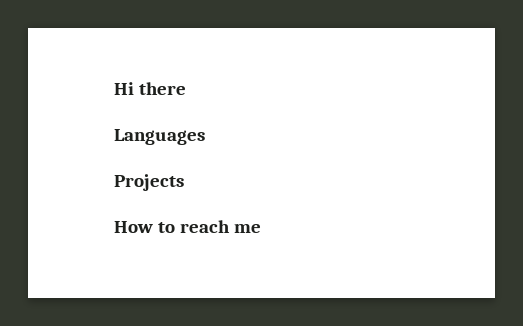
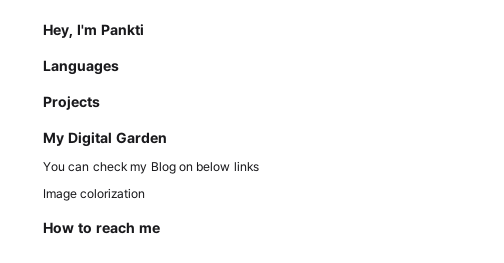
[114,82,187,95] Hi there -> [43,24,144,38] Hey, I'm Pankti
(184, 182) none -> [43,132,167,147] [43,161,259,174] [43,188,146,201] // My Digital Garden // You can check my Blog on below links // Image colorization

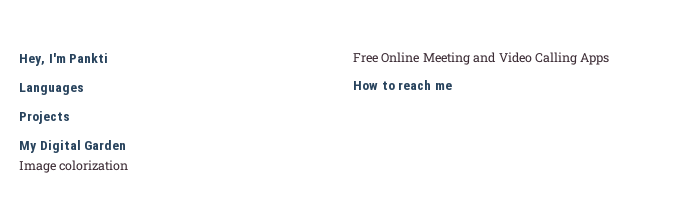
[43,161,259,174] [43,188,146,201] You can check my Blog on below links // Image colorization -> [19,160,129,173] [353,52,610,65] Image colorization // Free Online Meeting and Video Calling Apps

